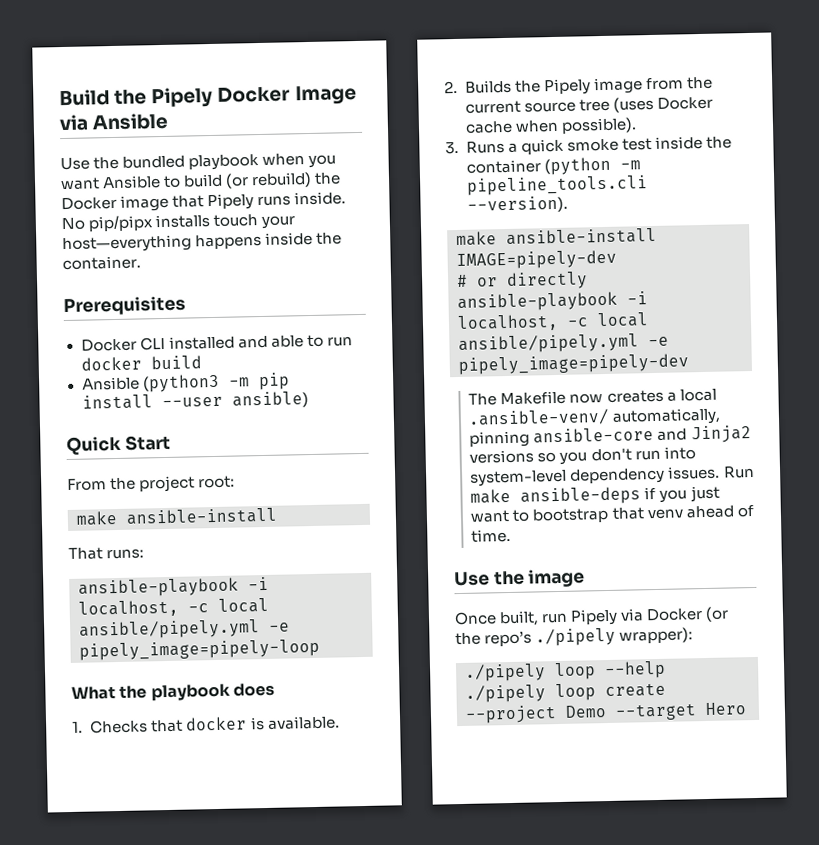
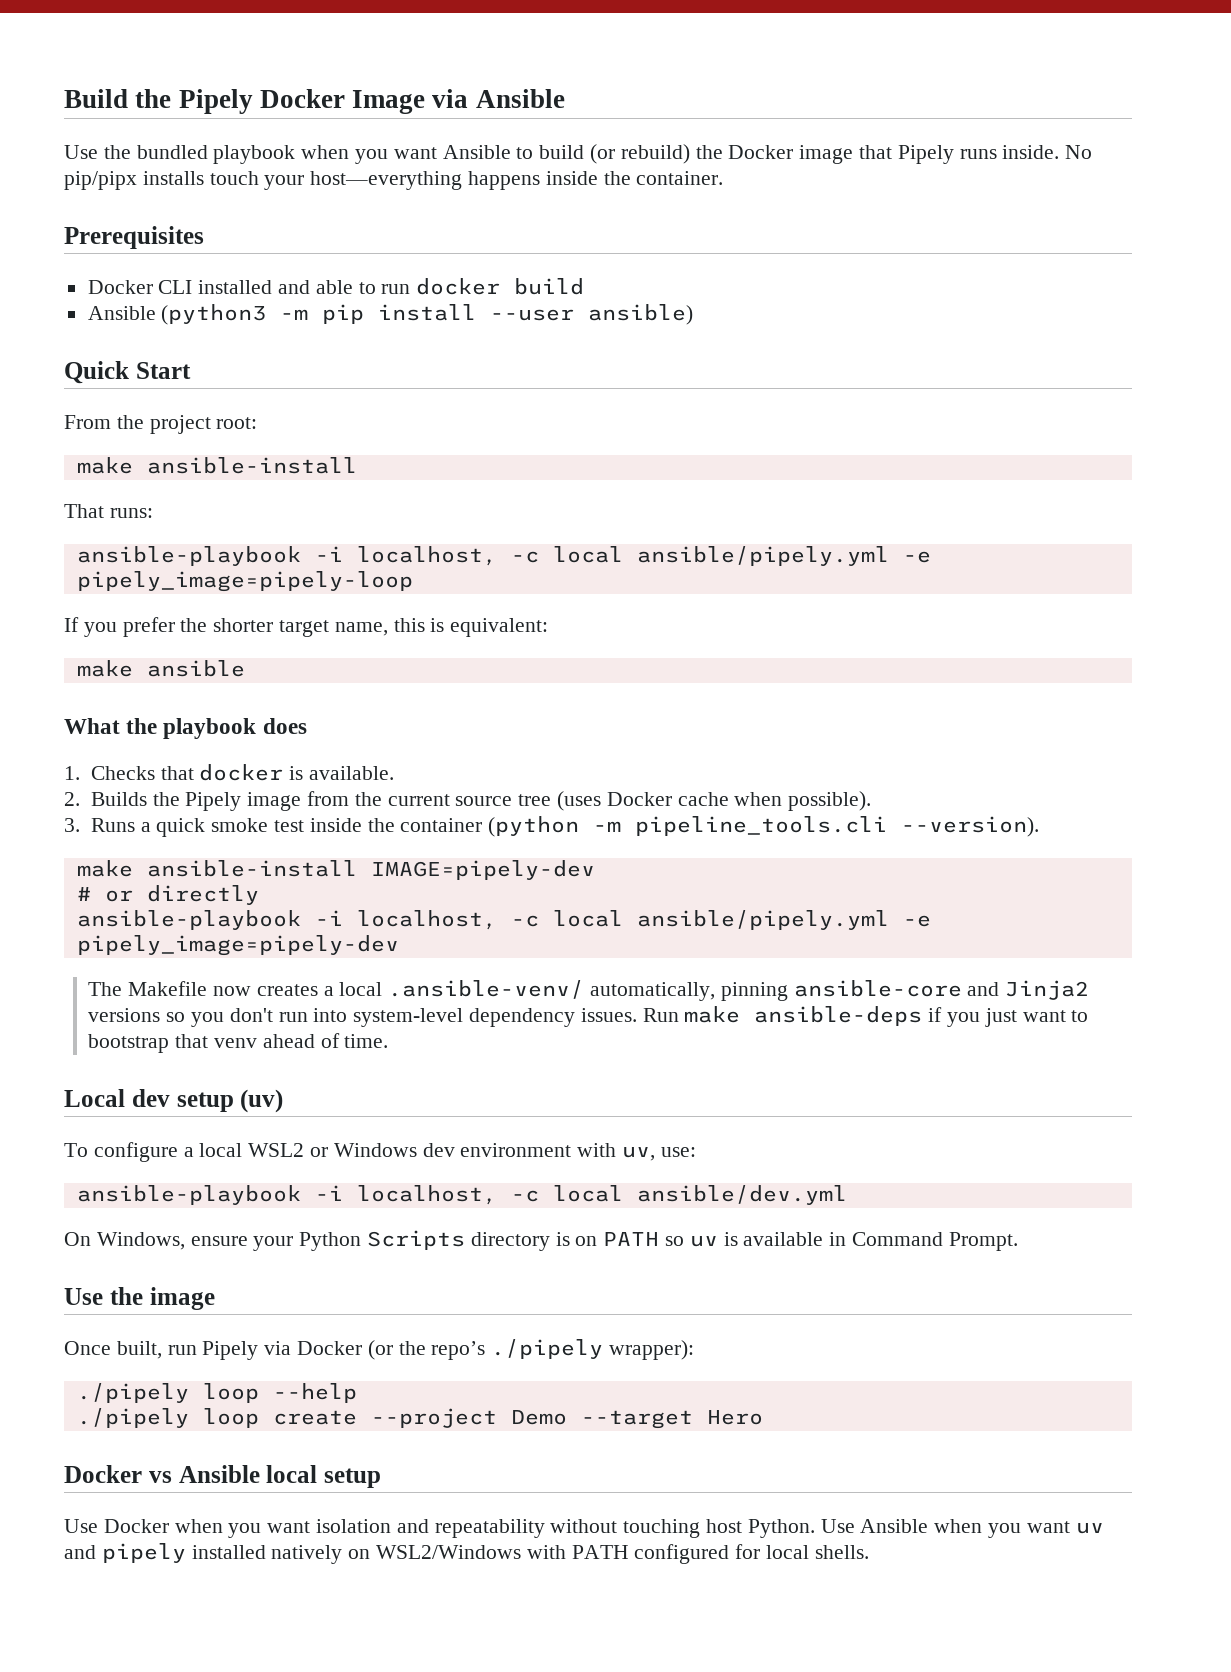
(320, 649) none -> [64,617,549,637] [76,660,245,677] // If you prefer the shorter target name, this is equivalent: // make ansible
(512, 535) none -> [64,1089,284,1113] [64,1142,696,1162] [76,1185,847,1205] [64,1230,1018,1251] // Local dev setup (uv) // To configure a local WSL2 or Windows dev environment with uv, use: // ansible-playbook -i localhost, -c local ansible/dev.yml // On Windows, ensure your Python Scripts directory is on PATH so uv is available in Command Prompt.
(747, 709) none -> [64,1465,381,1488] [64,1519,1104,1538] [64,1543,869,1564] // Docker vs Ansible local setup // Use Docker when you want isolation and repeatability without touching host Python. Use Ansible when you want uv and pipely installed natively on WSL2/Windows with PATH configured for local shells.

